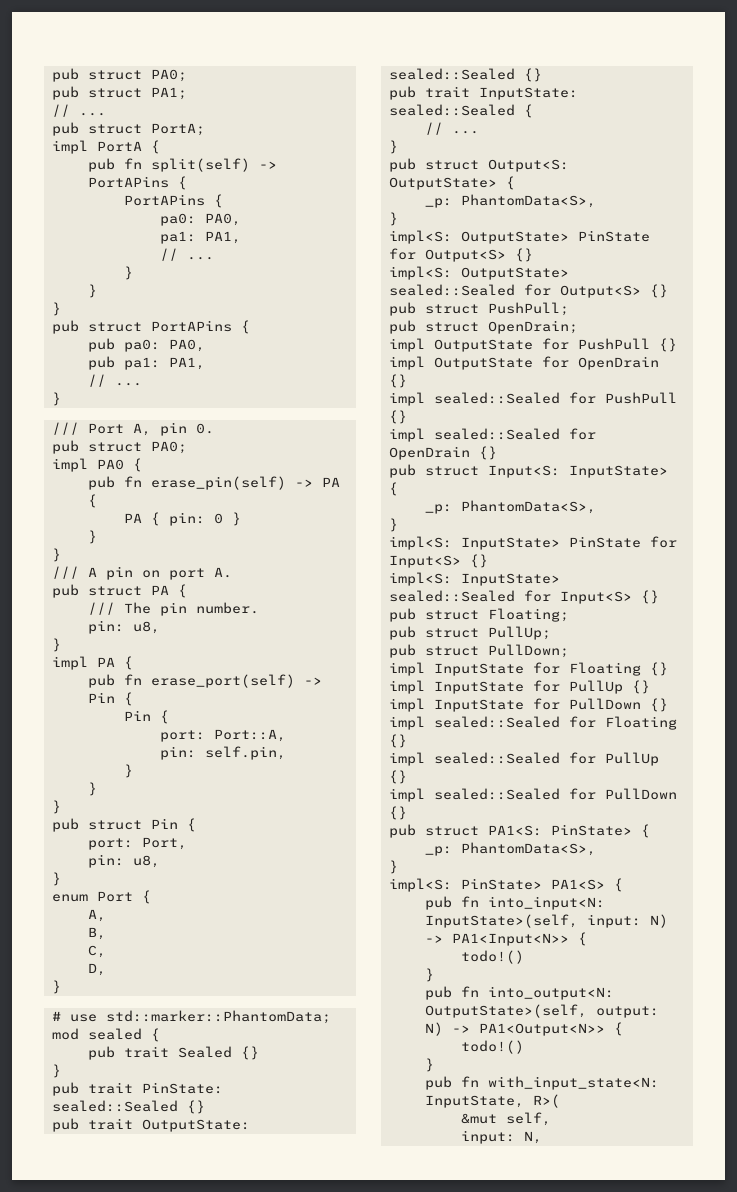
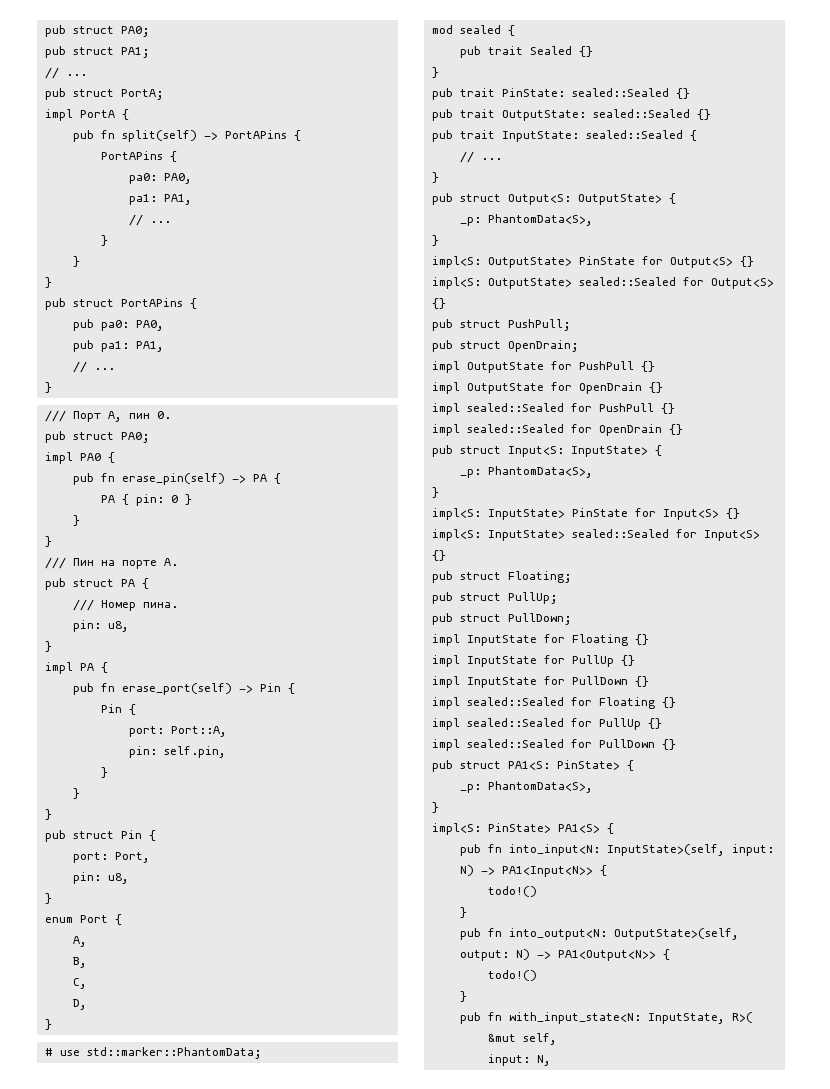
[88,422,188,436] Port A, pin -> [72,411,150,422] Порт A, пин
[88,566,206,580] A pin on port -> [72,558,157,569] Пин на порте
[124,602,260,616] The pin number. -> [100,600,178,611] Номер пина.

